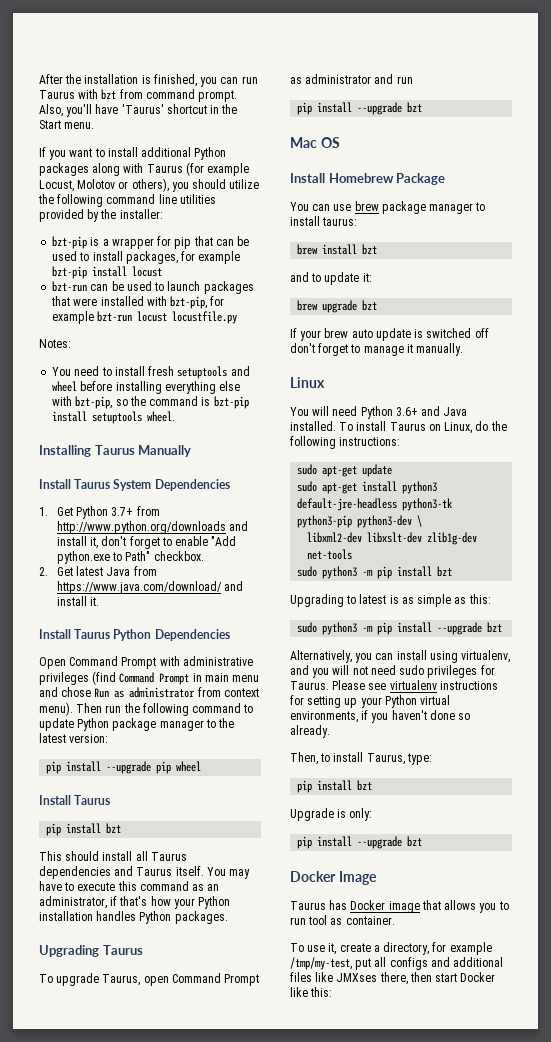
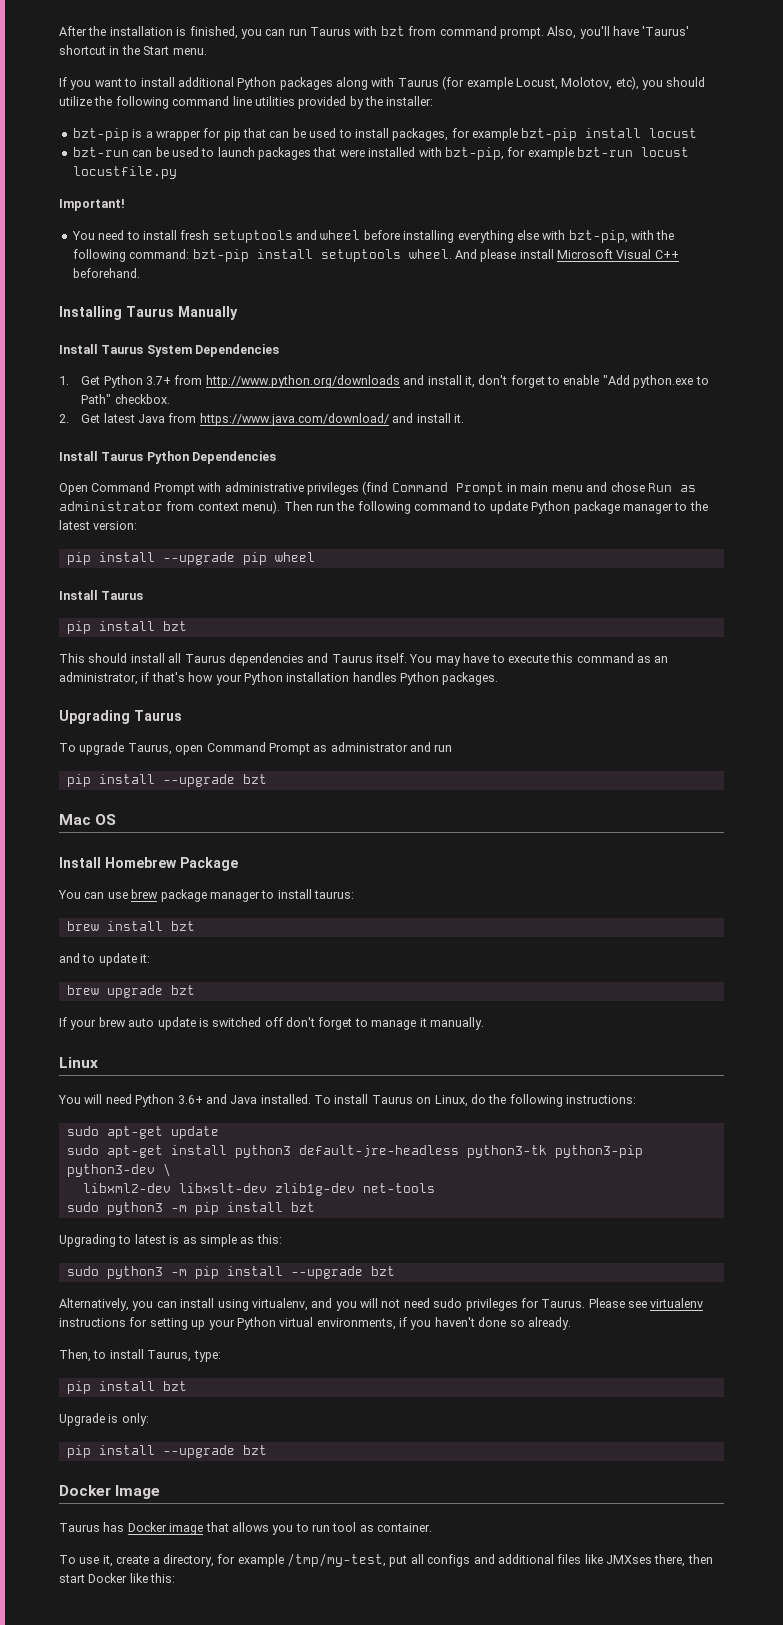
[77,178,169,192] Molotov or others), -> [561,76,639,90] Molotov, etc),
[39,339,71,348] Notes: -> [59,199,125,211] Important!
[115,396,211,406] so the command is -> [631,230,675,240] [72,249,190,262] with the following command:
(176, 416) none -> [454,249,679,262] [72,268,140,278] And please install Microsoft Visual C++ beforehand.

